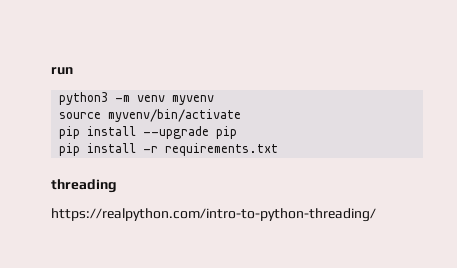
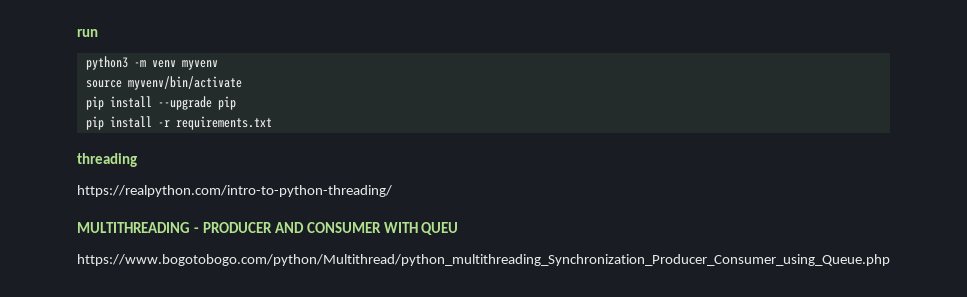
(376, 215) none -> [77,222,459,235] [77,254,890,266] // MULTITHREADING - PRODUCER AND CONSUMER WITH QUEU // https://www.bogotobogo.com/python/Multithread/python_multithreading_Synchronization_Producer_Consumer_using_Queue.php

